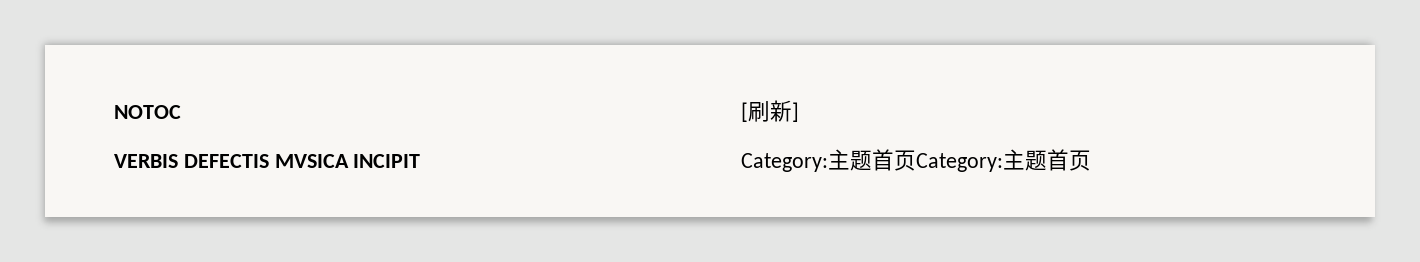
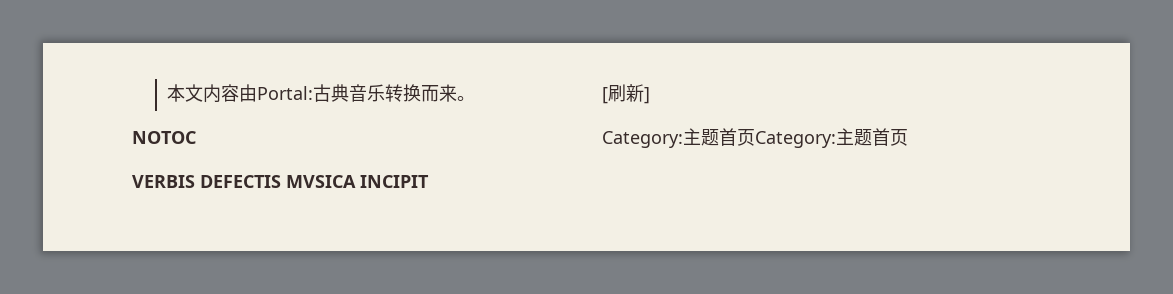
(114, 112) none -> [167,84,476,103] 本文内容由Portal:古典音乐转换而来。 //

